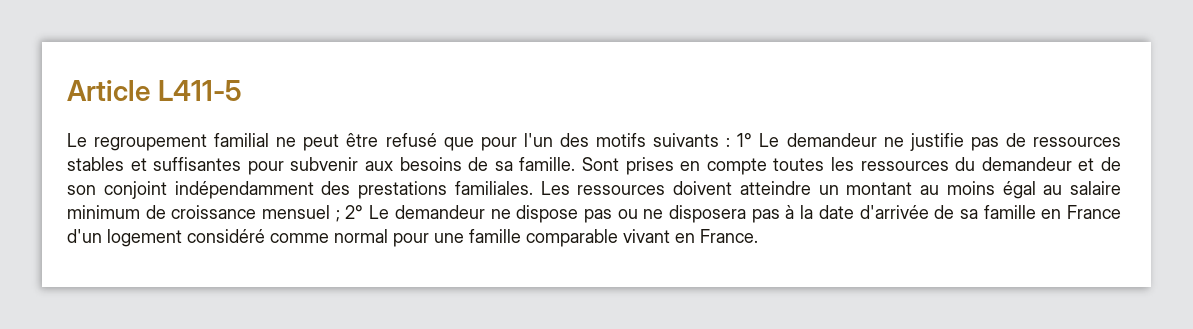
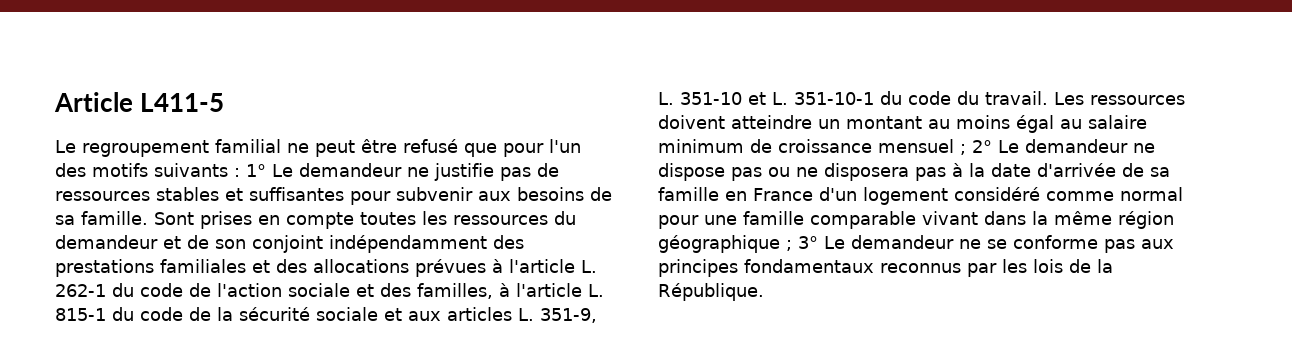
[454,181,533,195] familiales. -> [160,259,597,277] [55,283,604,299] [55,307,597,323] [658,91,1048,105] familiales et des allocations prévues à l'article L. 262-1 du code de l'action sociale et des familles, à l'article L. 815-1 du code de la sécurité sociale et aux articles L. 351-9, L. 351-10 et L. 351-10-1 du code du travail.
[675,229,758,243] en France. -> [984,211,1174,229] [658,235,1174,253] [658,259,1113,277] [658,283,764,301] dans la même région géographique ; 3° Le demandeur ne se conforme pas aux principes fondamentaux reconnus par les lois de la République.

